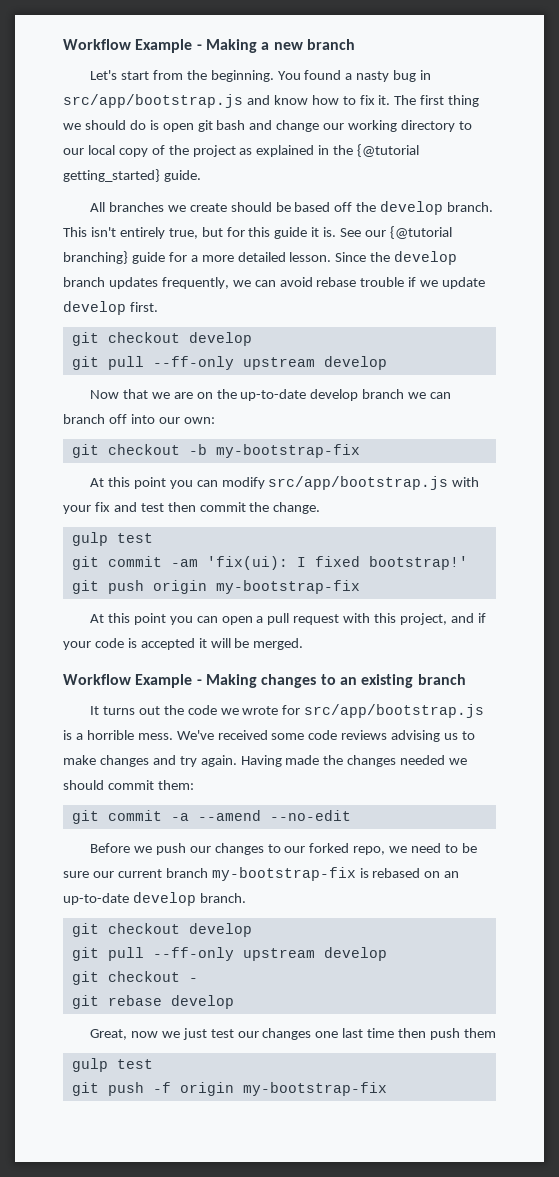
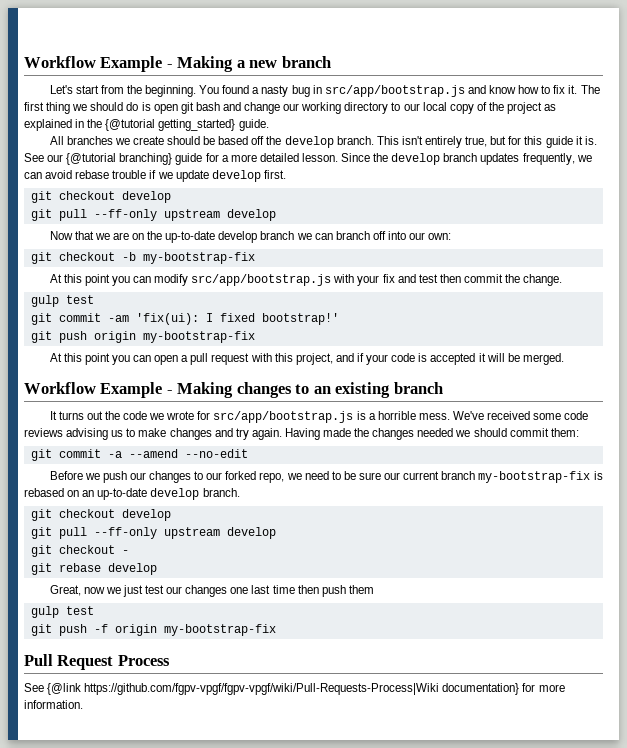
(387, 1089) none -> [24,654,170,670] [24,683,565,695] [24,700,83,709] // Pull Request Process // See {@link https://github.com/fgpv-vpgf/fgpv-vpgf/wiki/Pull-Requests-Process|Wiki documentation} for more information.

